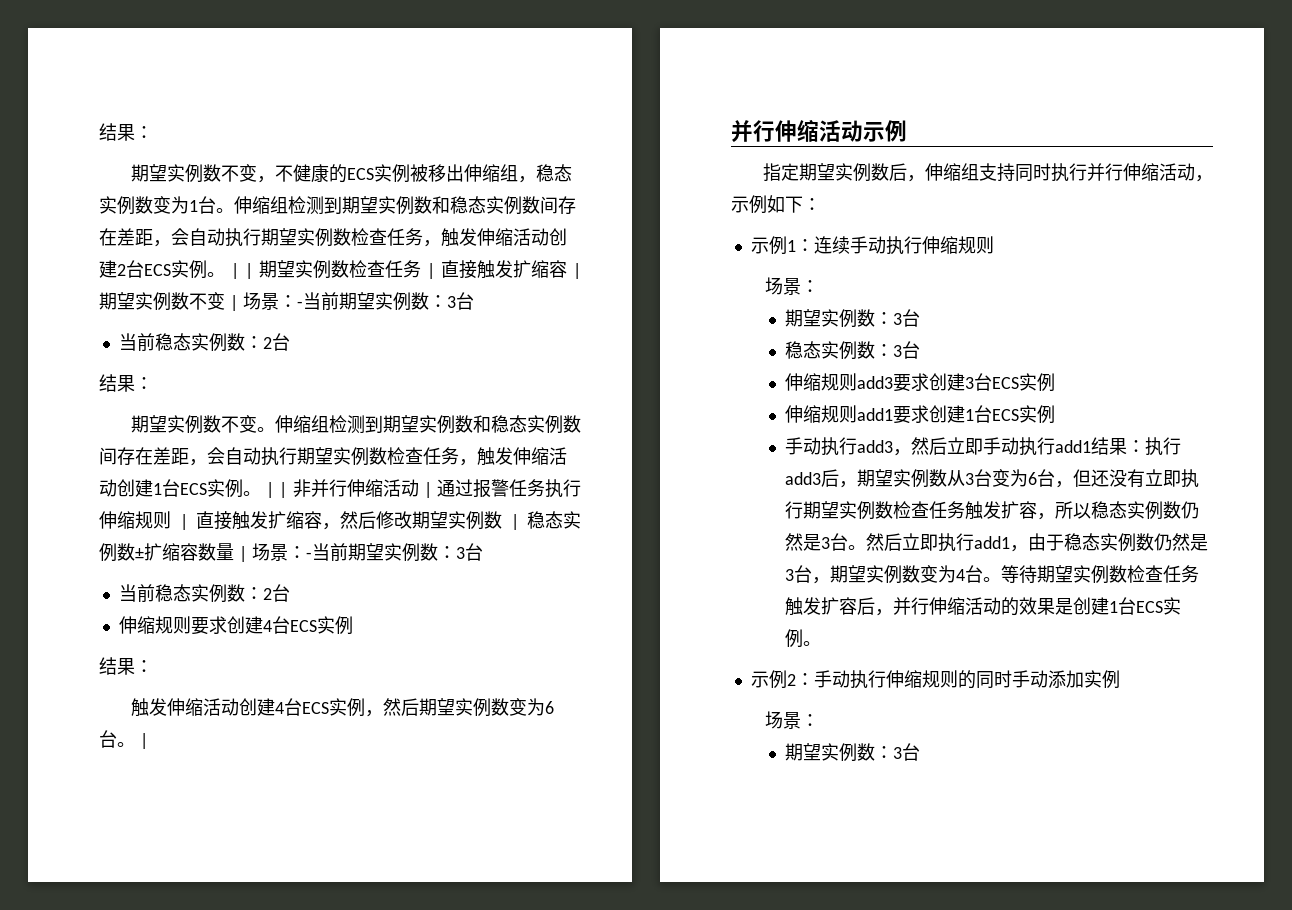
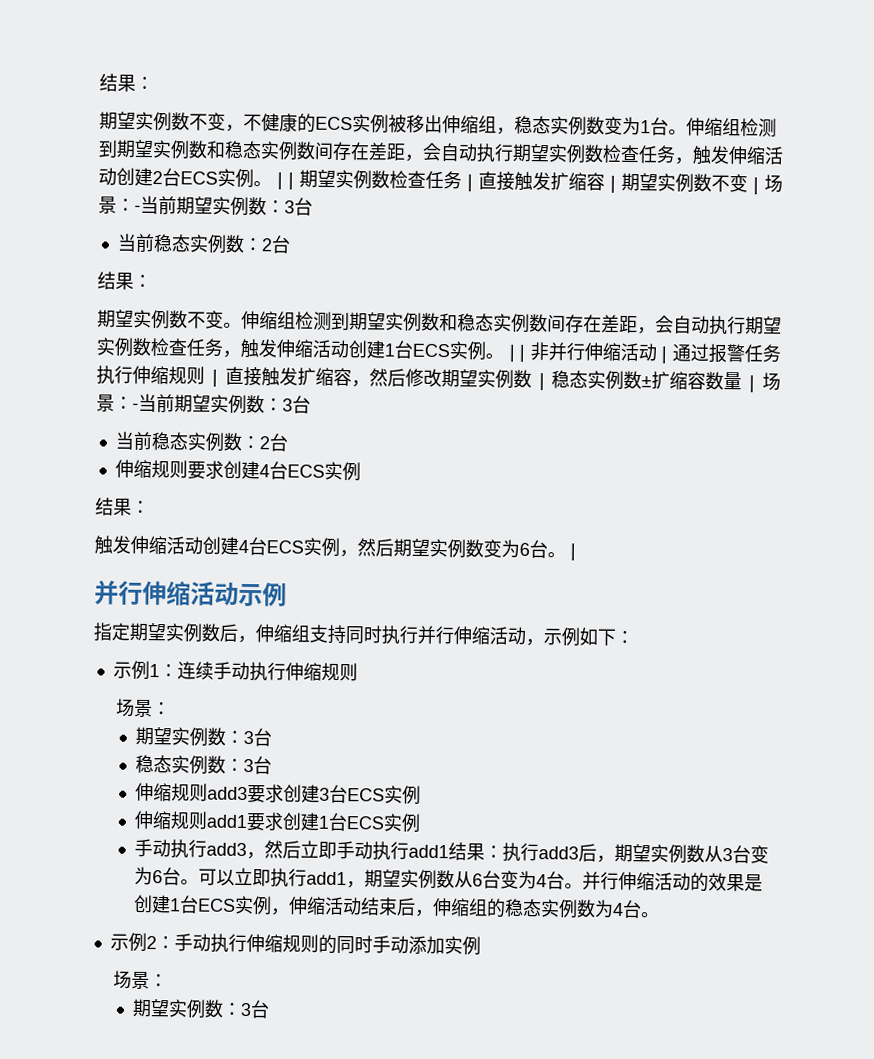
[1055,469,1200,488] [785,501,1200,520] [785,533,1209,552] [785,565,921,584] ，但还没有立即执行期望实例数检查任务触发扩容，所以稳态实例数仍然是3台。然后立即执行add1，由于稳态实例数仍然是3台，期望实例数 -> [179,867,501,890] 。可以立即执行add1，期望实例数从6台
[1001,565,1200,584] [785,597,894,616] 等待期望实例数检查任务触发扩容后， -> (583, 886) none
(804, 638) none -> [269,896,642,919] ，伸缩活动结束后，伸缩组的稳态实例数为4台

